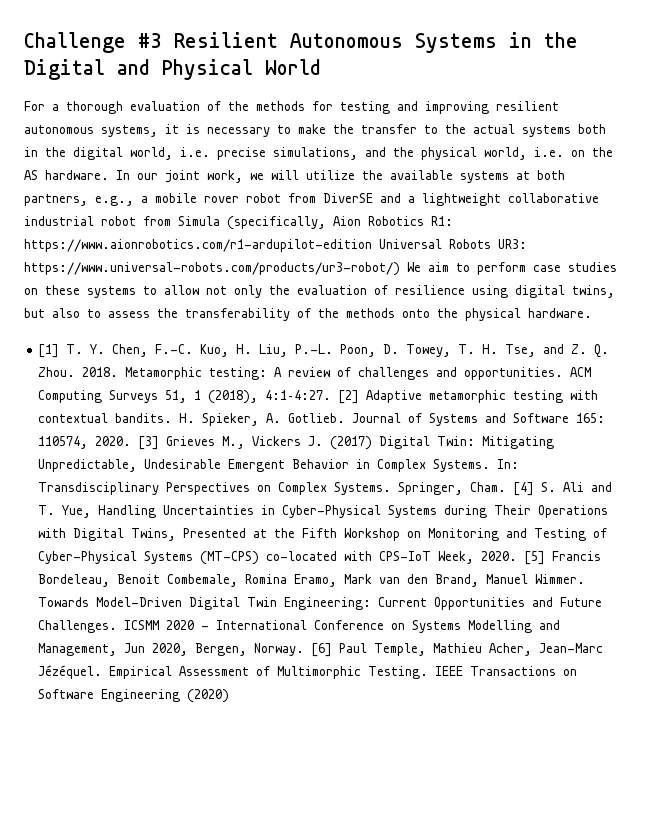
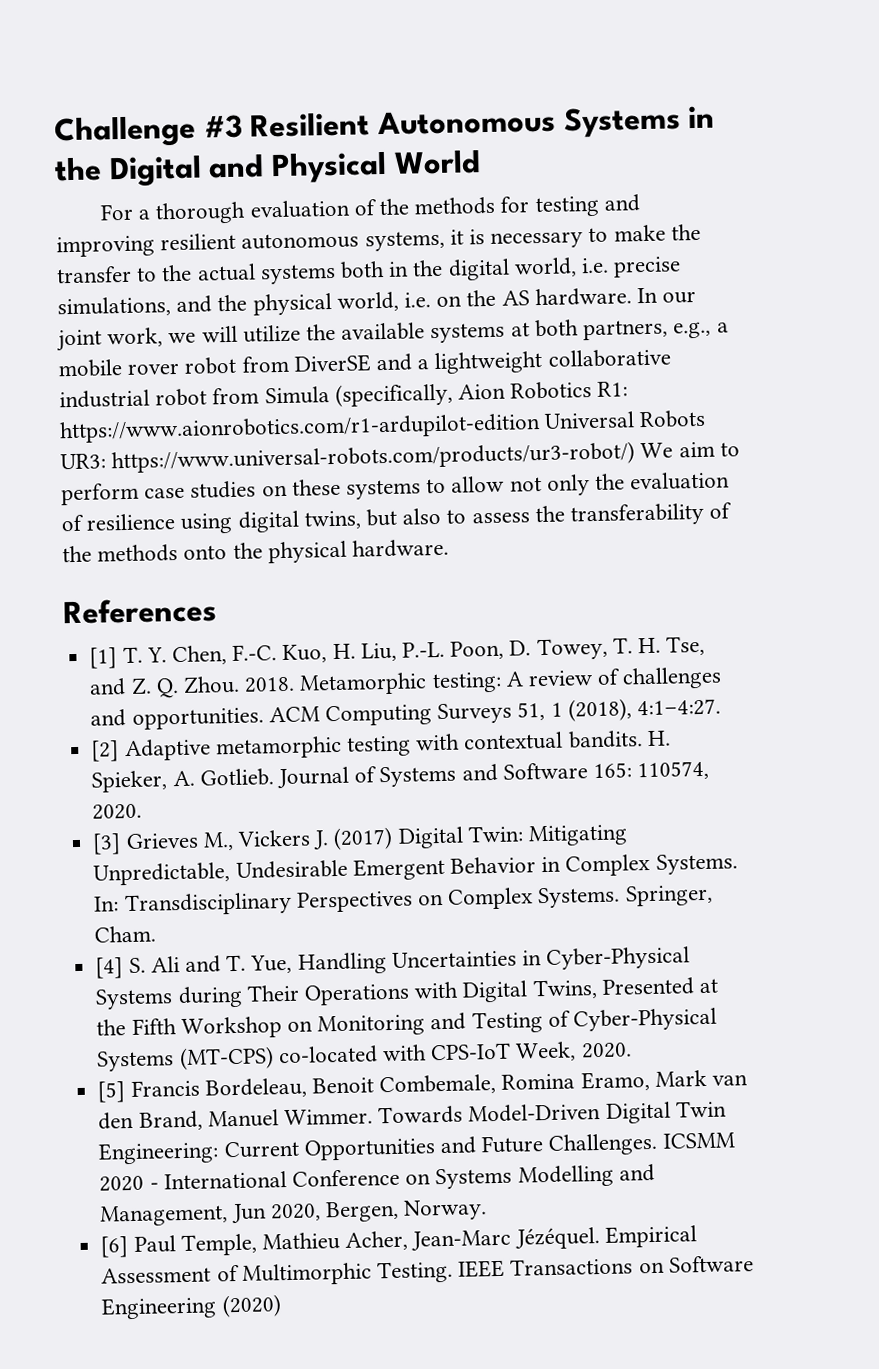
(592, 313) none -> [63,597,217,625] // References
(332, 395) none -> (721, 707) //
(132, 441) none -> (143, 811) //
(507, 487) none -> (157, 934) //
(518, 556) none -> (632, 1050) //
(305, 649) none -> (488, 1210) //

